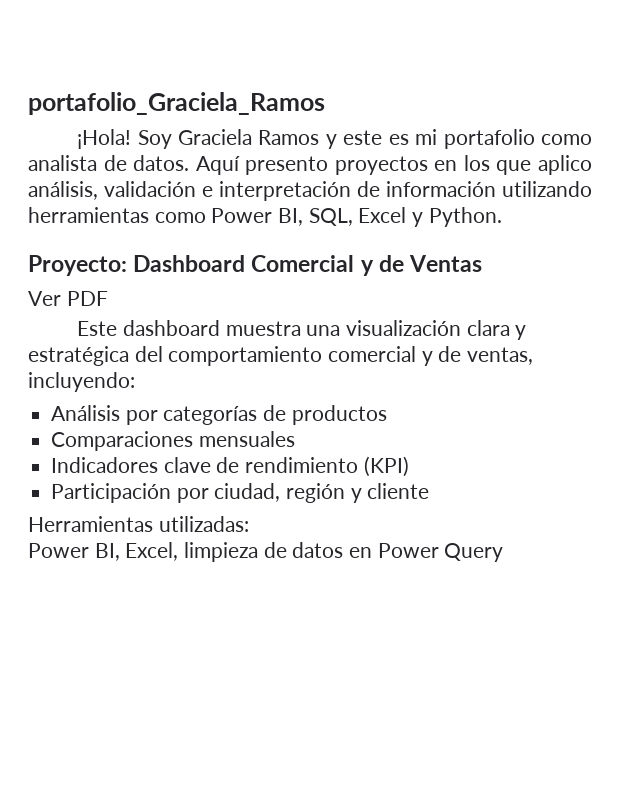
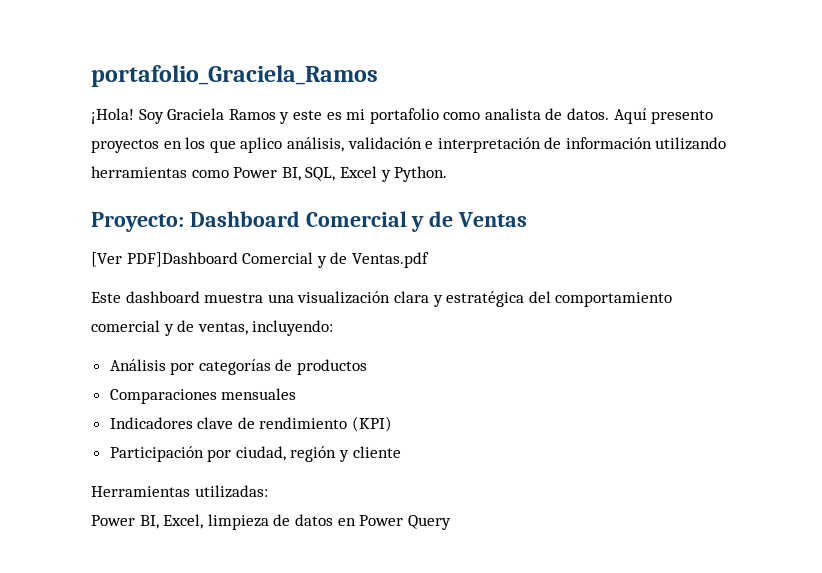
[28,291,108,306] Ver PDF -> [91,252,429,268] [Ver PDF]Dashboard Comercial y de Ventas.pdf

